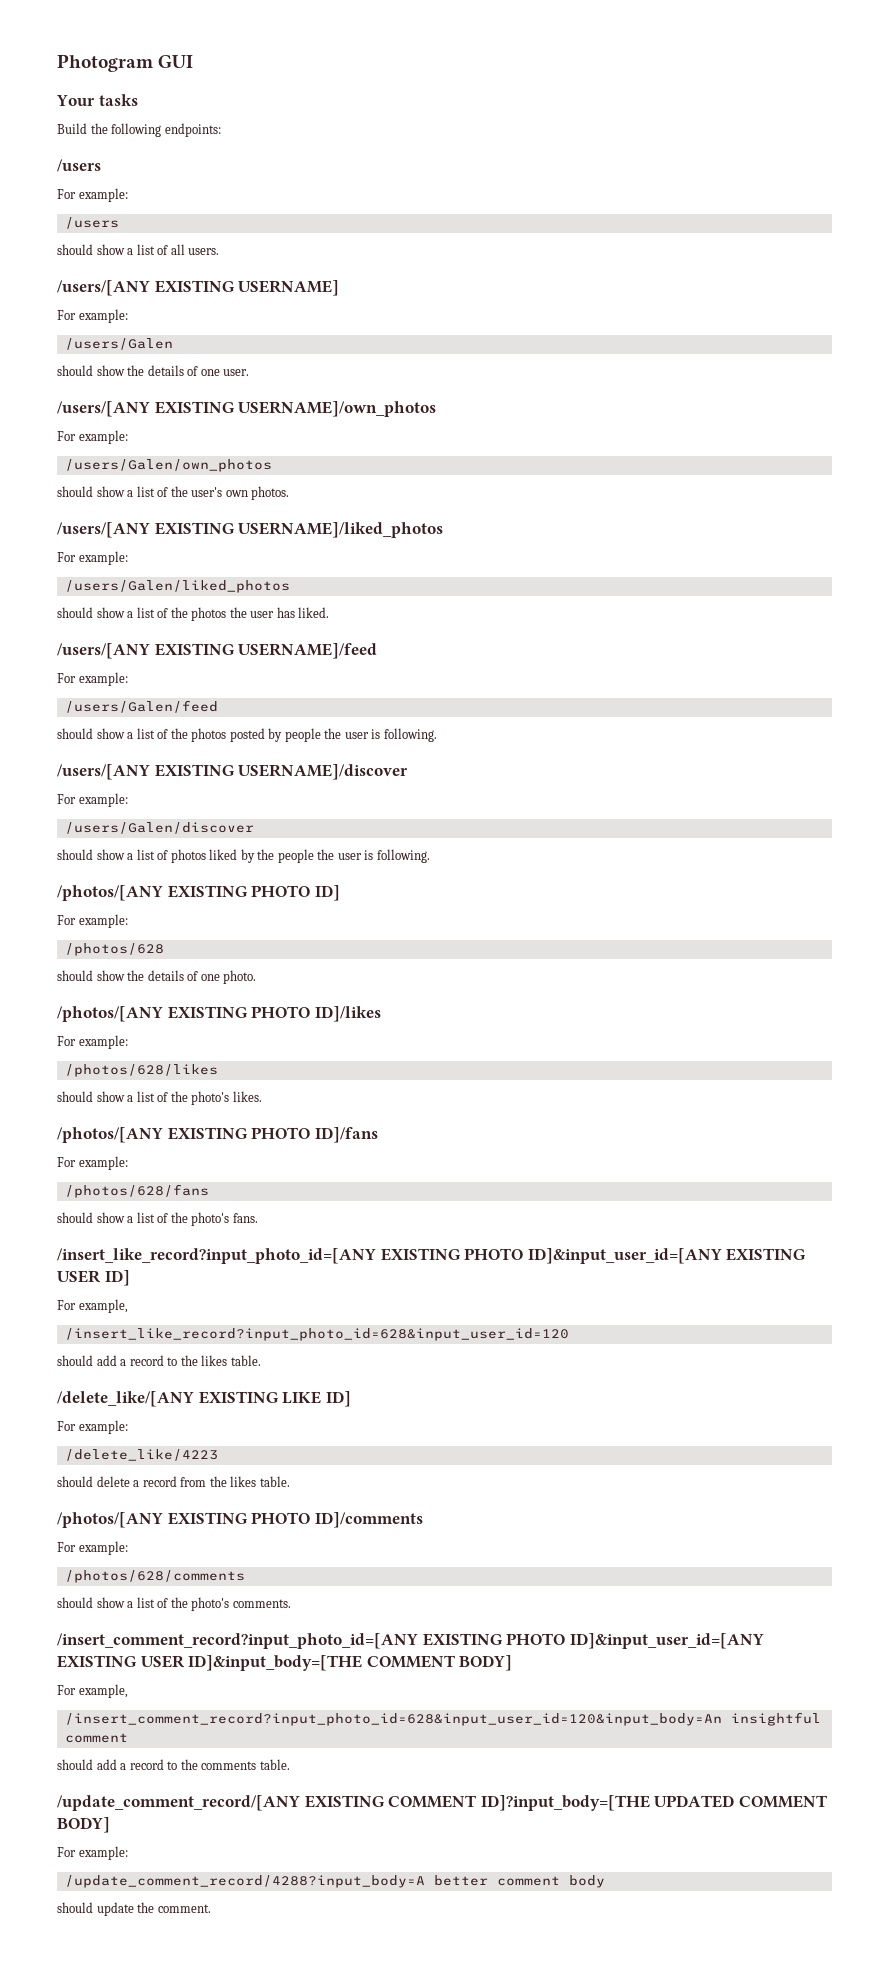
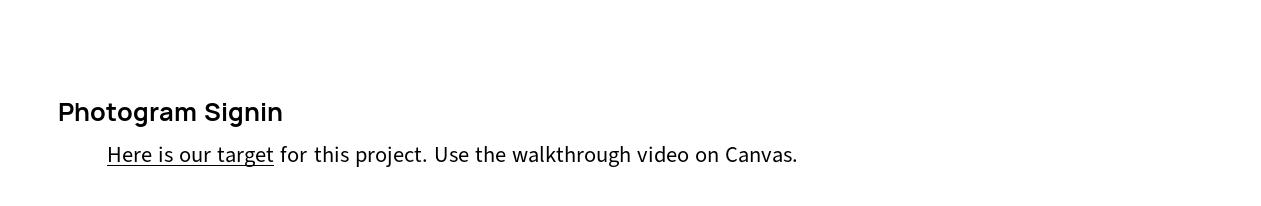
[158,55,194,68] [56,94,138,106] [57,123,221,137] [57,159,101,172] [57,188,128,202] [64,217,119,229] [57,244,220,255] [57,280,340,296] [57,309,128,323] [64,338,173,350] [57,365,250,376] [57,401,437,417] [57,430,128,444] [64,459,272,472] [57,486,290,500] [57,522,444,538] [57,551,128,565] [64,580,290,593] [57,607,330,621] [57,643,378,659] [57,672,128,686] [64,700,218,713] [57,728,437,742] [57,764,409,780] [57,793,128,807] [64,822,254,834] [57,849,430,863] [57,885,340,901] [57,914,128,928] [64,943,164,956] [57,970,257,984] [57,1006,381,1022] [57,1035,128,1049] [64,1064,218,1077] [57,1091,262,1105] [57,1127,378,1143] [57,1156,128,1170] [64,1184,209,1198] [57,1212,258,1226] [57,1248,806,1264] [57,1270,130,1286] [57,1299,128,1313] [64,1328,569,1341] [57,1355,261,1366] [57,1391,351,1407] [57,1420,128,1434] [64,1449,218,1461] [57,1476,290,1487] [57,1512,423,1528] [57,1541,128,1555] [64,1570,245,1583] [57,1597,291,1611] [57,1633,764,1649] [57,1655,513,1671] [57,1684,128,1698] [64,1712,821,1726] [64,1733,128,1743] [57,1759,290,1770] [57,1795,827,1811] [57,1817,110,1833] [57,1846,128,1860] [64,1875,605,1888] [57,1902,211,1916] GUI // Your tasks // Build the following endpoints: // /users // For example: // /users // should show a list of all users. // /users/[ANY EXISTING USERNAME] // For example: // /users/Galen // should show the details of one user. // /users/[ANY EXISTING USERNAME]/own_photos // For example: // /users/Galen/own_photos // should show a list of the user's own photos. // /users/[ANY EXISTING USERNAME]/liked_photos // For example: // /users/Galen/liked_photos // should show a list of the photos the user has liked. // /users/[ANY EXISTING USERNAME]/feed // For example: // /users/Galen/feed // should show a list of the photos posted by people the user is following. // /users/[ANY EXISTING USERNAME]/discover // For example: // /users/Galen/discover // should show a list of photos liked by the people the user is following. // /photos/[ANY EXISTING PHOTO ID] // For example: // /photos/628 // should show the details of one photo. // /photos/[ANY EXISTING PHOTO ID]/likes // For example: // /photos/628/likes // should show a list of the photo's likes. // /photos/[ANY EXISTING PHOTO ID]/fans // For example: // /photos/628/fans // should show a list of the photo's fans. // /insert_like_record?input_photo_id=[ANY EXISTING PHOTO ID]&input_user_id=[ANY EXISTING USER ID] // For example, // /insert_like_record?input_photo_id=628&input_user_id=120 // should add a record to the likes table. // /delete_like/[ANY EXISTING LIKE ID] // For example: // /delete_like/4223 // should delete a record from the likes table. // /photos/[ANY EXISTING PHOTO ID]/comments // For example: // /photos/628/comments // should show a list of the photo's comments. // /insert_comment_record?input_photo_id=[ANY EXISTING PHOTO ID]&input_user_id=[ANY EXISTING USER ID]&input_body=[THE COMMENT BODY] // For example, // /insert_comment_record?input_photo_id=628&input_user_id=120&input_body=An insightful comment // should add a record to the comments table. // /update_comment_record/[ANY EXISTING COMMENT ID]?input_body=[THE UPDATED COMMENT BODY] // For example: // /update_comment_record/4288?input_body=A better comment body // should update the comment. -> [203,103,283,127] [107,146,799,167] Signin // Here is our target for this project. Use the walkthrough video on Canvas.

